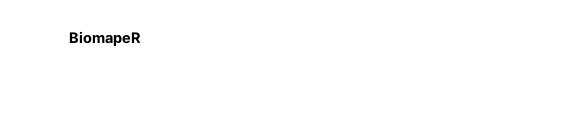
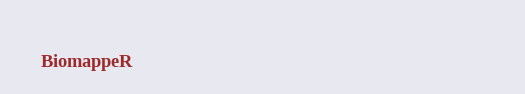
[69,31,141,46] BiomapeR -> [41,54,133,71] BiomappeR

